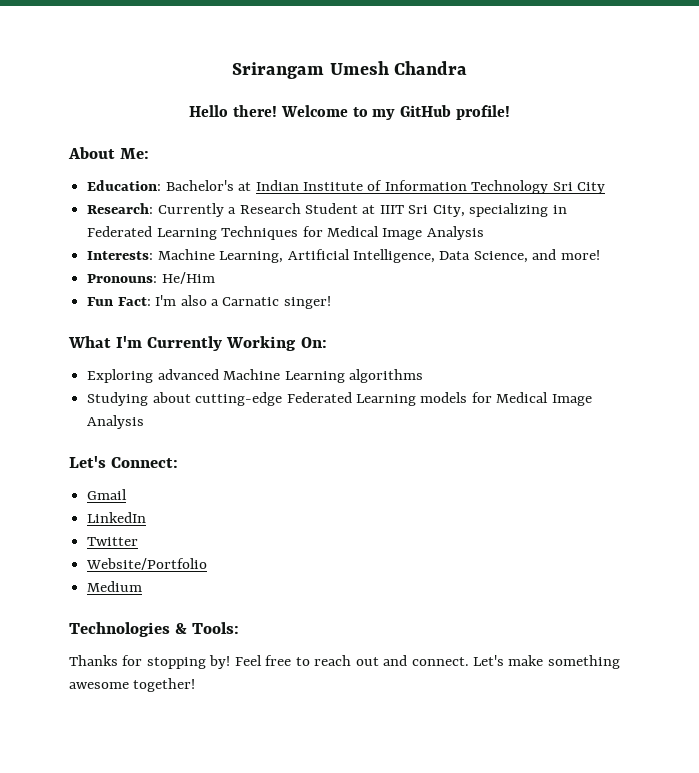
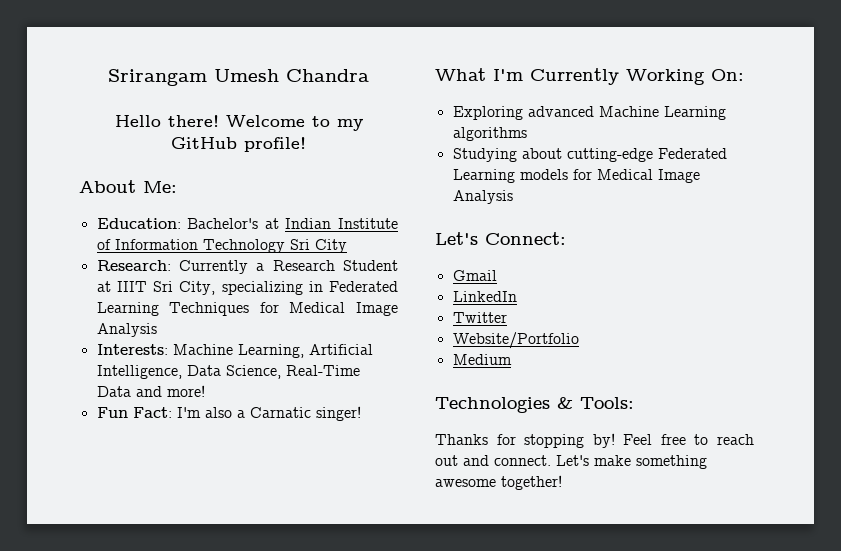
(528, 257) none -> [285,365,360,376] [96,386,131,397] Real-Time Data
[87,272,215,284] // Pronouns: He/Him -> (205, 391) none

